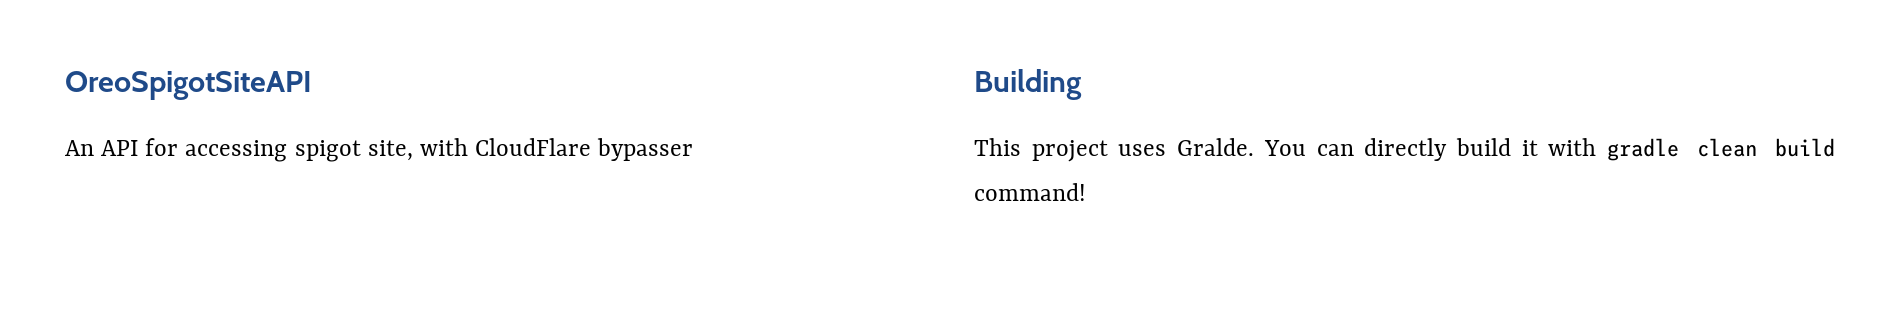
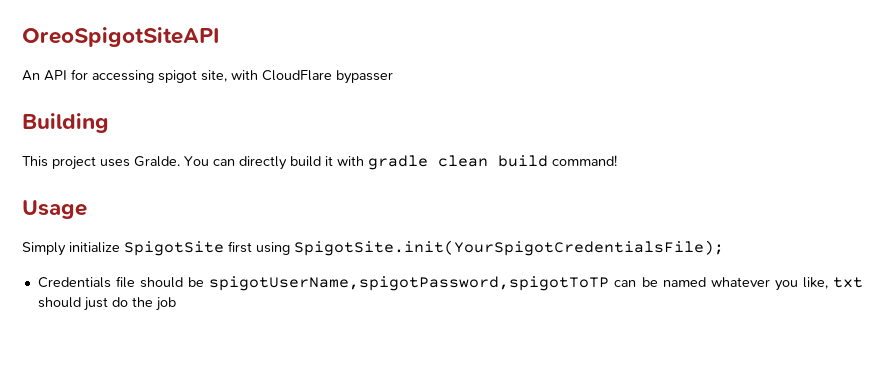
(1086, 192) none -> [22,200,87,219] [22,240,724,256] [37,276,864,291] [37,297,176,311] // Usage // Simply initialize SpigotSite first using SpigotSite.init(YourSpigotCredentialsFile); // Credentials file should be spigotUserName,spigotPassword,spigotToTP can be named whatever you like, txt should just do the job

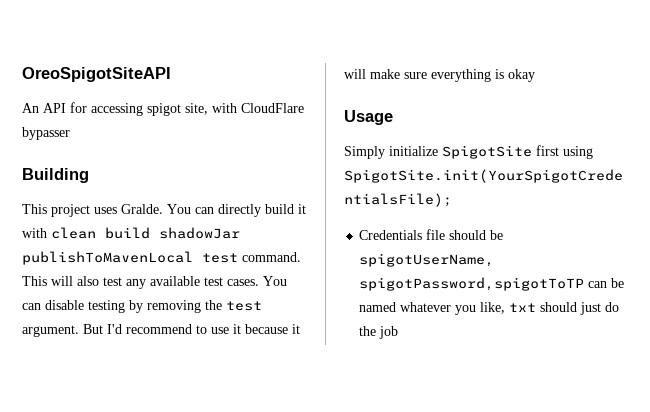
[368,155,428,170] gradle -> (47, 233) none
[552,155,617,166] command! -> [159,227,240,239] [22,251,301,265] [22,276,287,289] [22,300,262,313] [22,324,300,337] [344,69,535,82] shadowJar publishToMavenLocal test command. This will also test any available test cases. You can disable testing by removing the test argument. But I'd recommend to use it because it will make sure everything is okay

